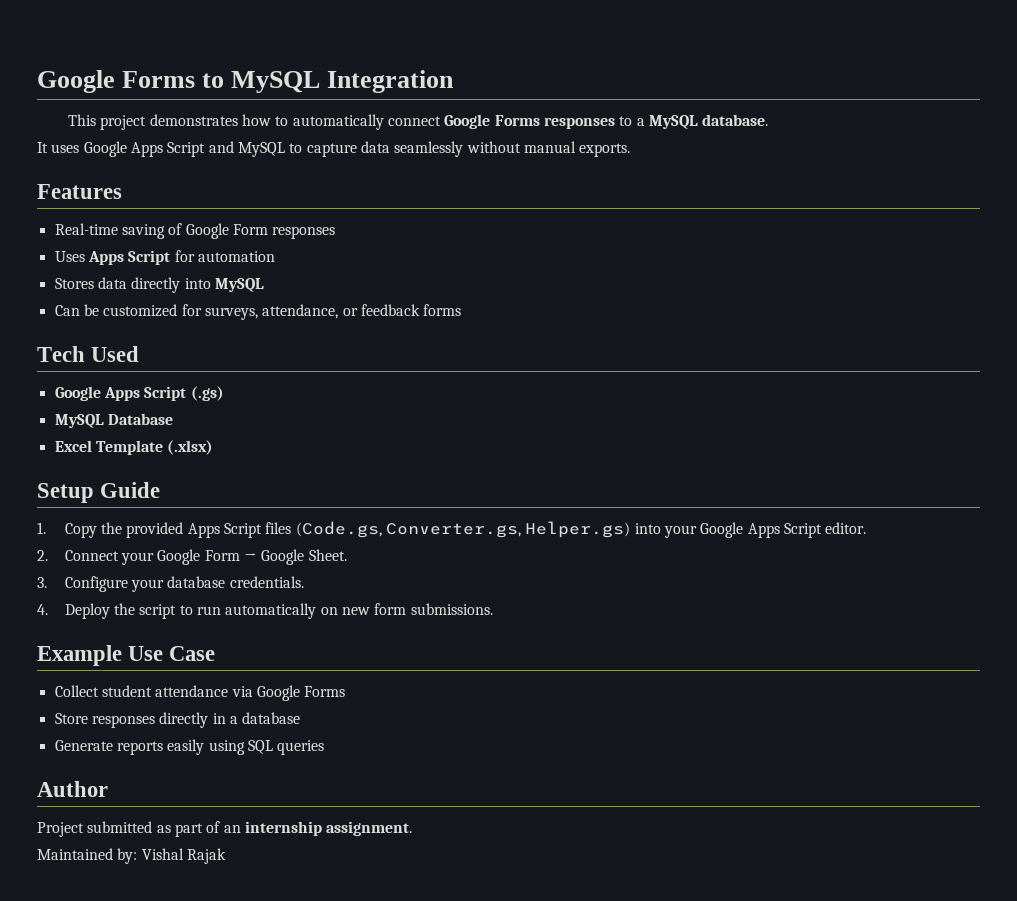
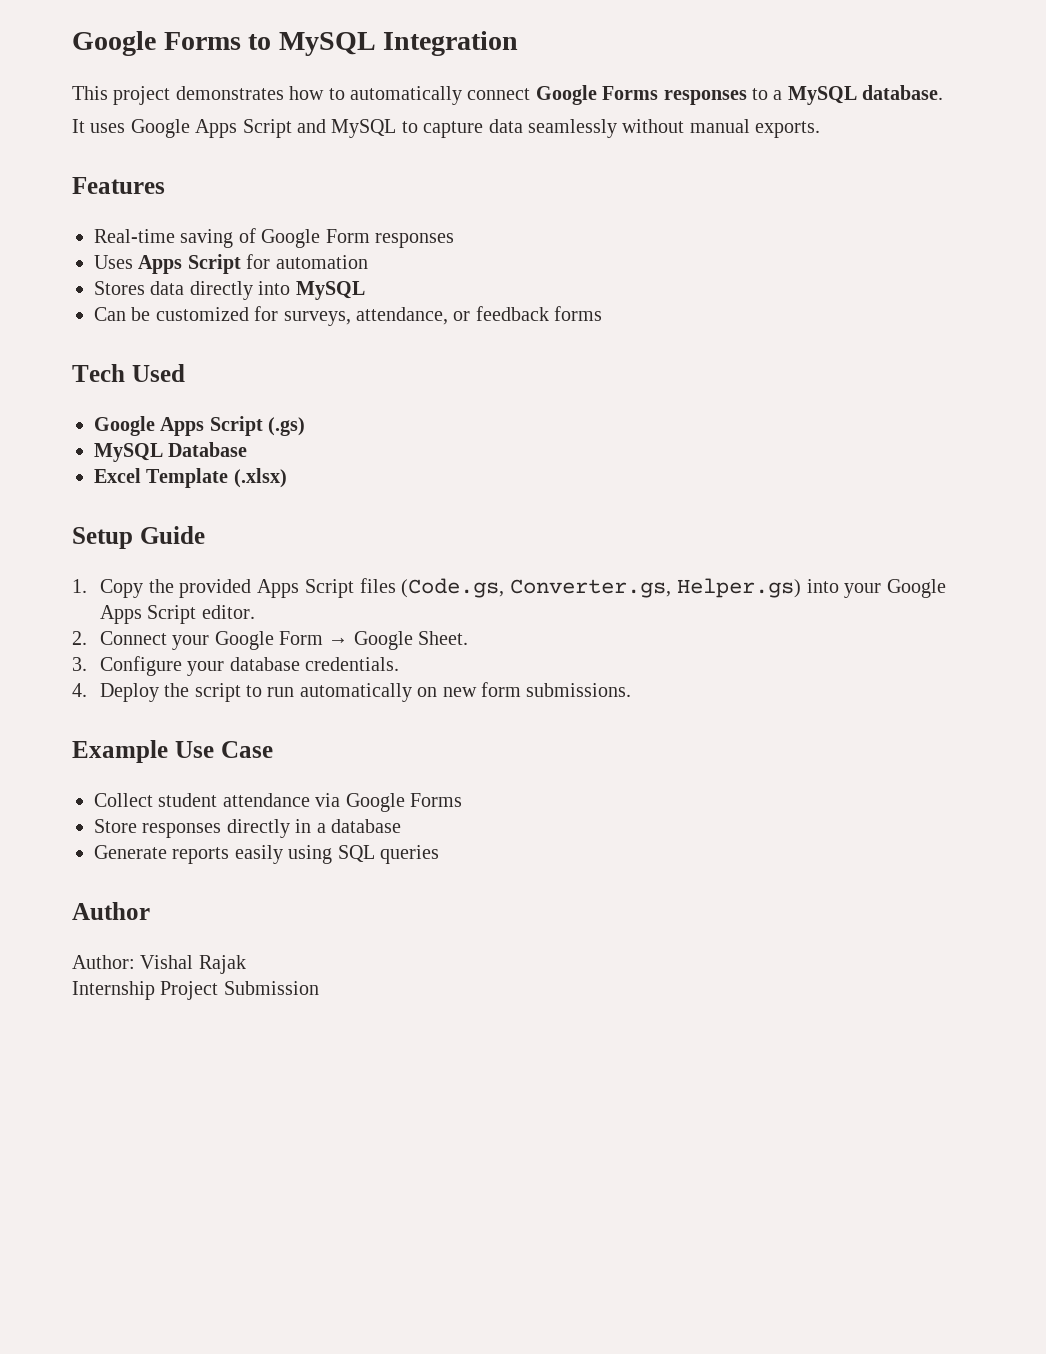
[37,821,413,837] [37,848,138,864] Project submitted as part of an internship assignment. // Maintained by: -> [72,955,135,969] Author:
(226, 856) none -> [72,981,319,1000] // Internship Project Submission

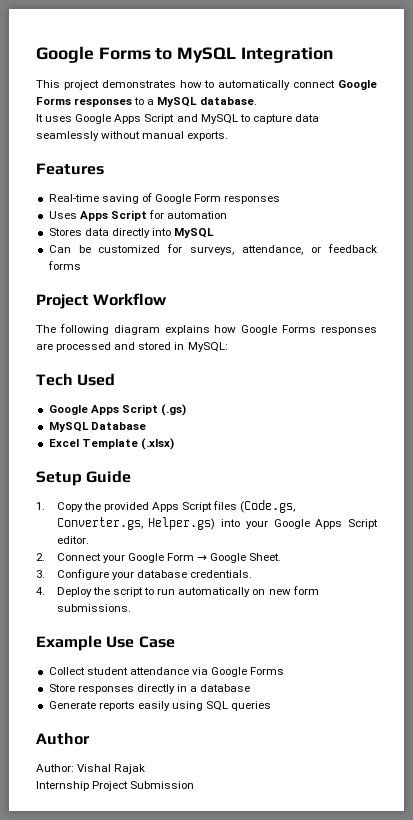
(603, 313) none -> [36,293,168,309] [36,324,377,335] [36,342,228,352] // Project Workflow // The following diagram explains how Google Forms responses are processed and stored in MySQL:

